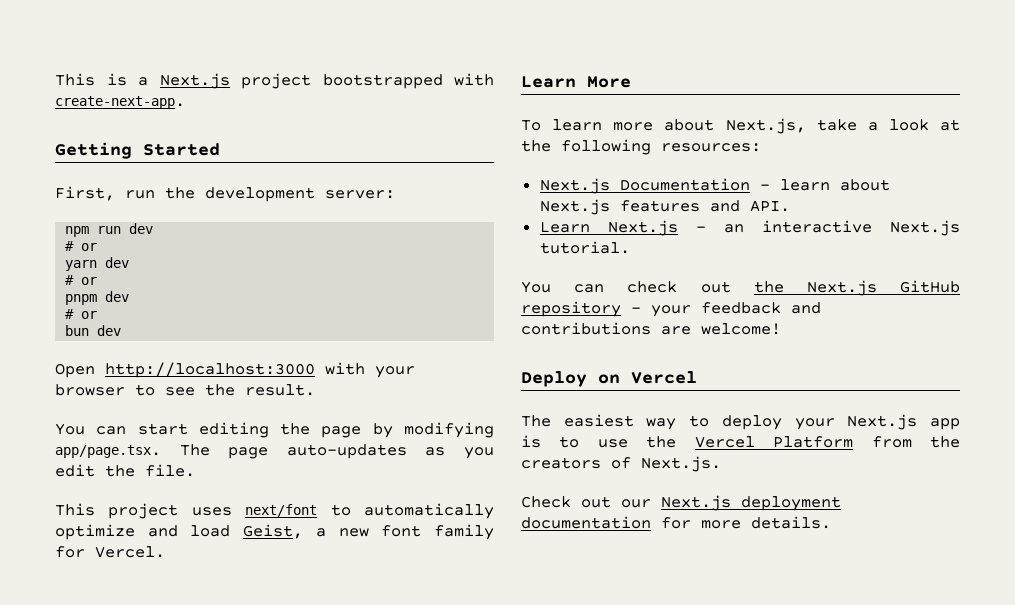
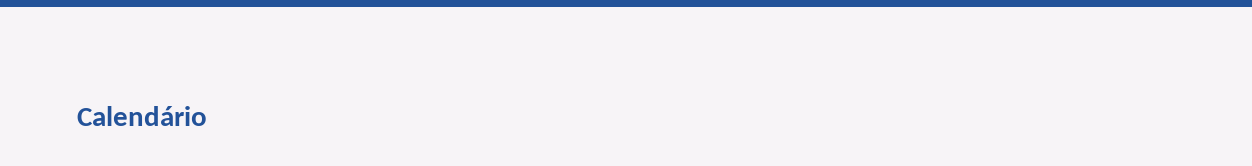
[55,73,494,89] [55,96,185,109] [55,142,220,159] [55,186,395,202] [65,223,154,237] [65,241,98,251] [65,257,130,271] [65,275,98,285] [65,291,130,305] [65,309,98,319] [65,325,122,336] [55,362,415,378] [55,384,315,396] [55,422,494,438] [55,444,494,459] [55,464,195,477] [55,503,494,519] [55,524,495,540] [55,546,165,558] [521,76,631,88] [521,118,960,134] [521,139,761,155] [539,178,890,194] [539,199,790,215] [539,220,960,236] [539,241,630,254] [521,280,960,296] [521,301,821,317] [521,322,781,335] [521,371,697,387] [521,414,960,430] [521,435,960,448] [521,456,721,472] [521,495,841,511] [521,516,831,529] This is a Next.js project bootstrapped with create-next-app. // Getting Started // First, run the development server: // npm run dev // # or // yarn dev // # or // pnpm dev // # or // bun dev // Open http://localhost:3000 with your browser to see the result. // You can start editing the page by modifying app/page.tsx. The page auto-updates as you edit the file. // This project uses next/font to automatically optimize and load Geist, a new font family for Vercel. // Learn More // To learn more about Next.js, take a look at the following resources: // Next.js Documentation - learn about Next.js features and API. // Learn Next.js - an interactive Next.js tutorial. // You can check out the Next.js GitHub repository - your feedback and contributions are welcome! // Deploy on Vercel // The easiest way to deploy your Next.js app is to use the Vercel Platform from the creators of Next.js. // Check out our Next.js deployment documentation for more details. -> [77,106,207,126] Calendário

